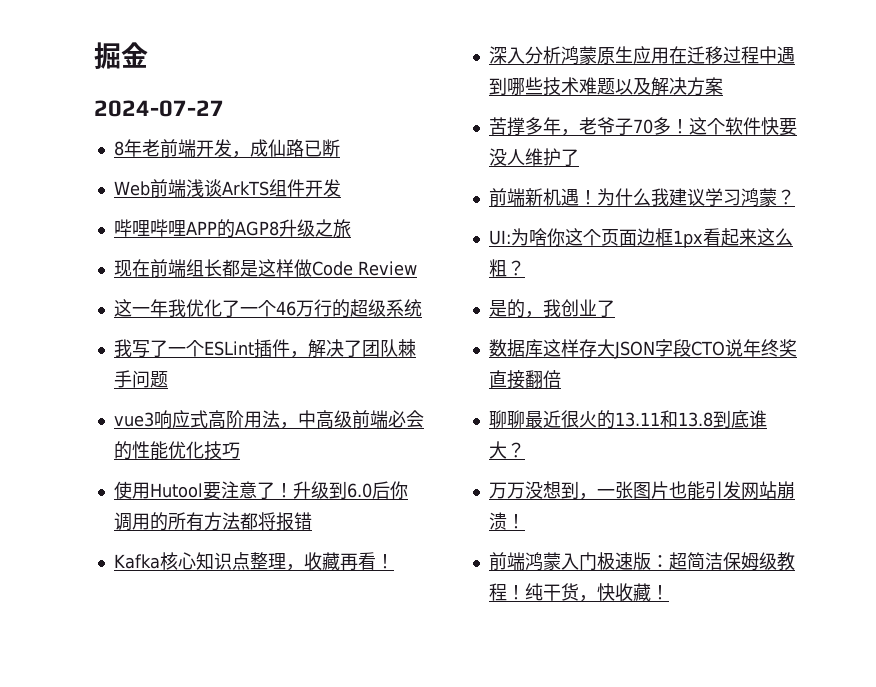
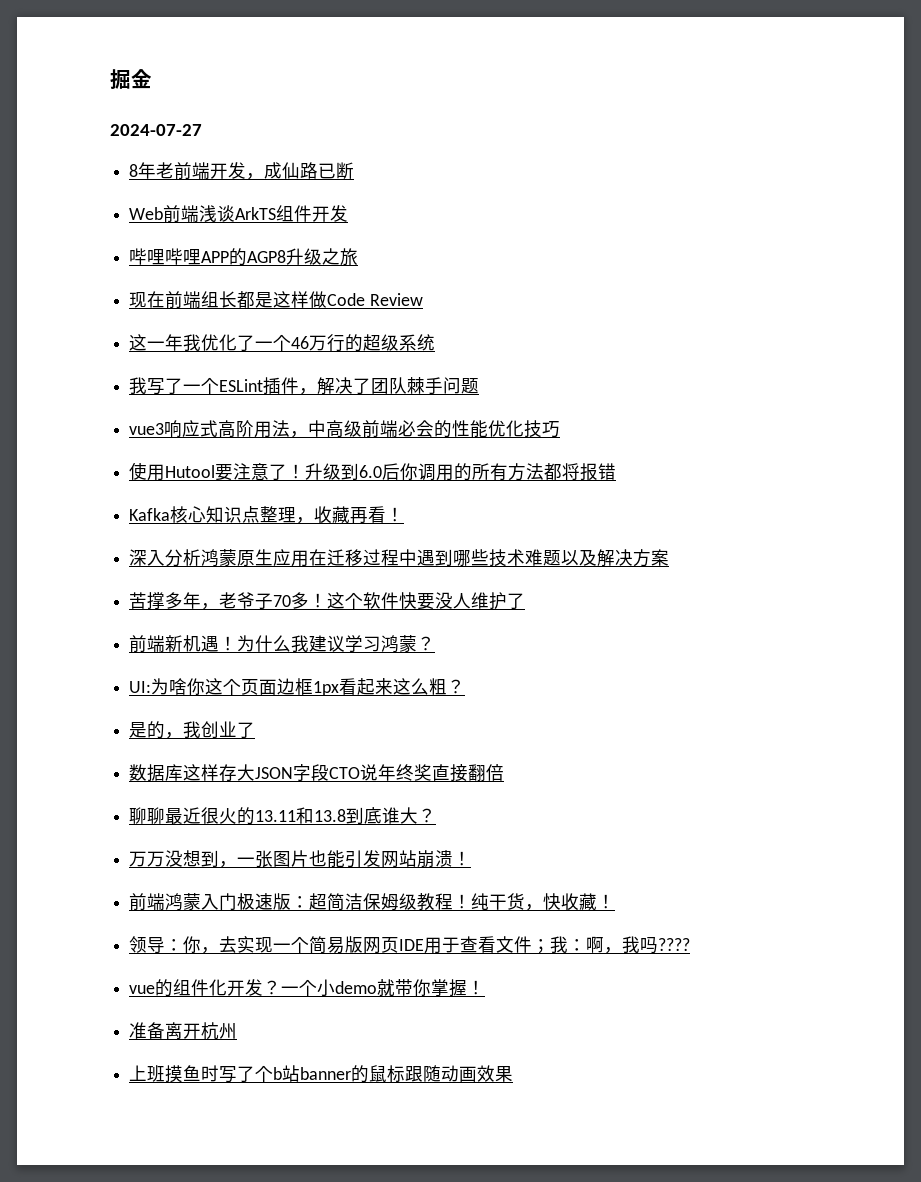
(669, 592) none -> [129,936,691,954] [129,979,486,997] [129,1022,238,1040] [129,1065,514,1083] // 领导：你，去实现一个简易版网页IDE用于查看文件；我：啊，我吗???? // vue的组件化开发？一个小demo就带你掌握！ // 准备离开杭州 // 上班摸鱼时写了个b站banner的鼠标跟随动画效果

